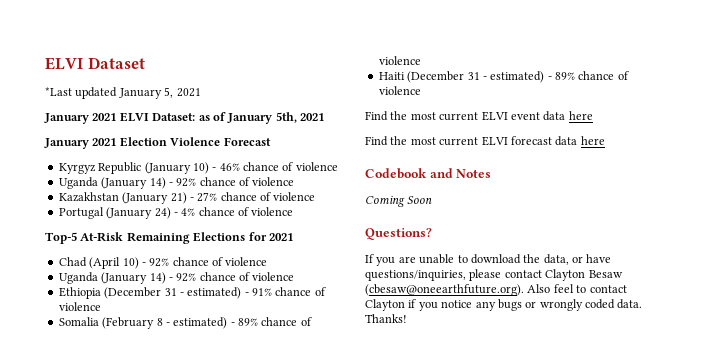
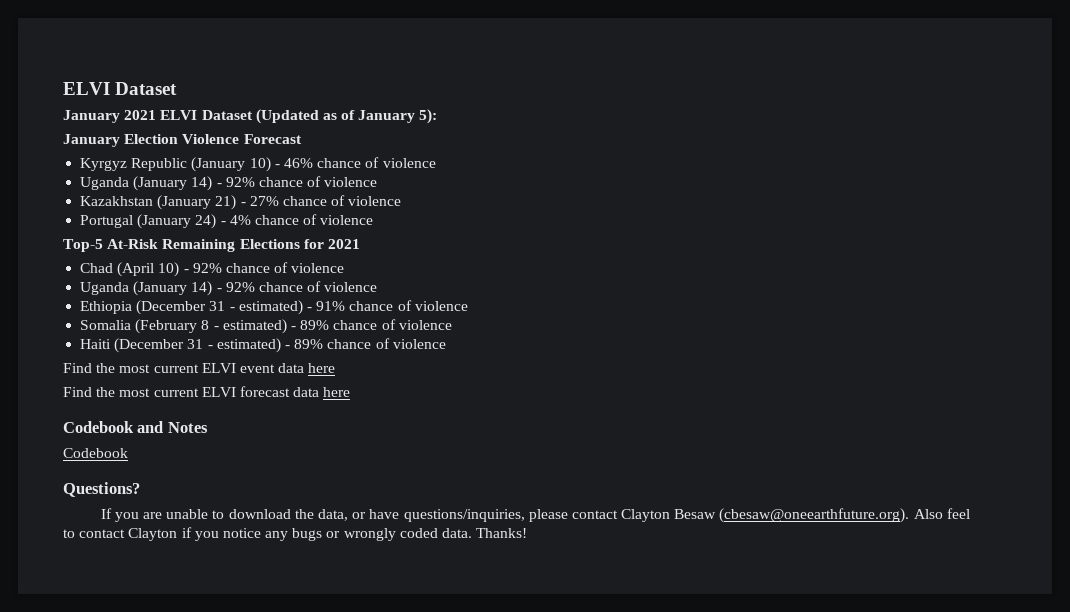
[45,57,145,70] [45,87,201,99] ELVI Dataset // *Last updated January 5, 2021 -> [63,82,178,95] ELVI Dataset
[152,113,196,121] Dataset: -> [201,109,319,124] Dataset (Updated
[275,112,324,123] [44,138,117,149] 5th, 2021 // January 2021 -> [419,109,438,124] [63,134,120,147] 5): // January
[365,195,433,207] Coming Soon -> [63,448,128,458] Codebook

